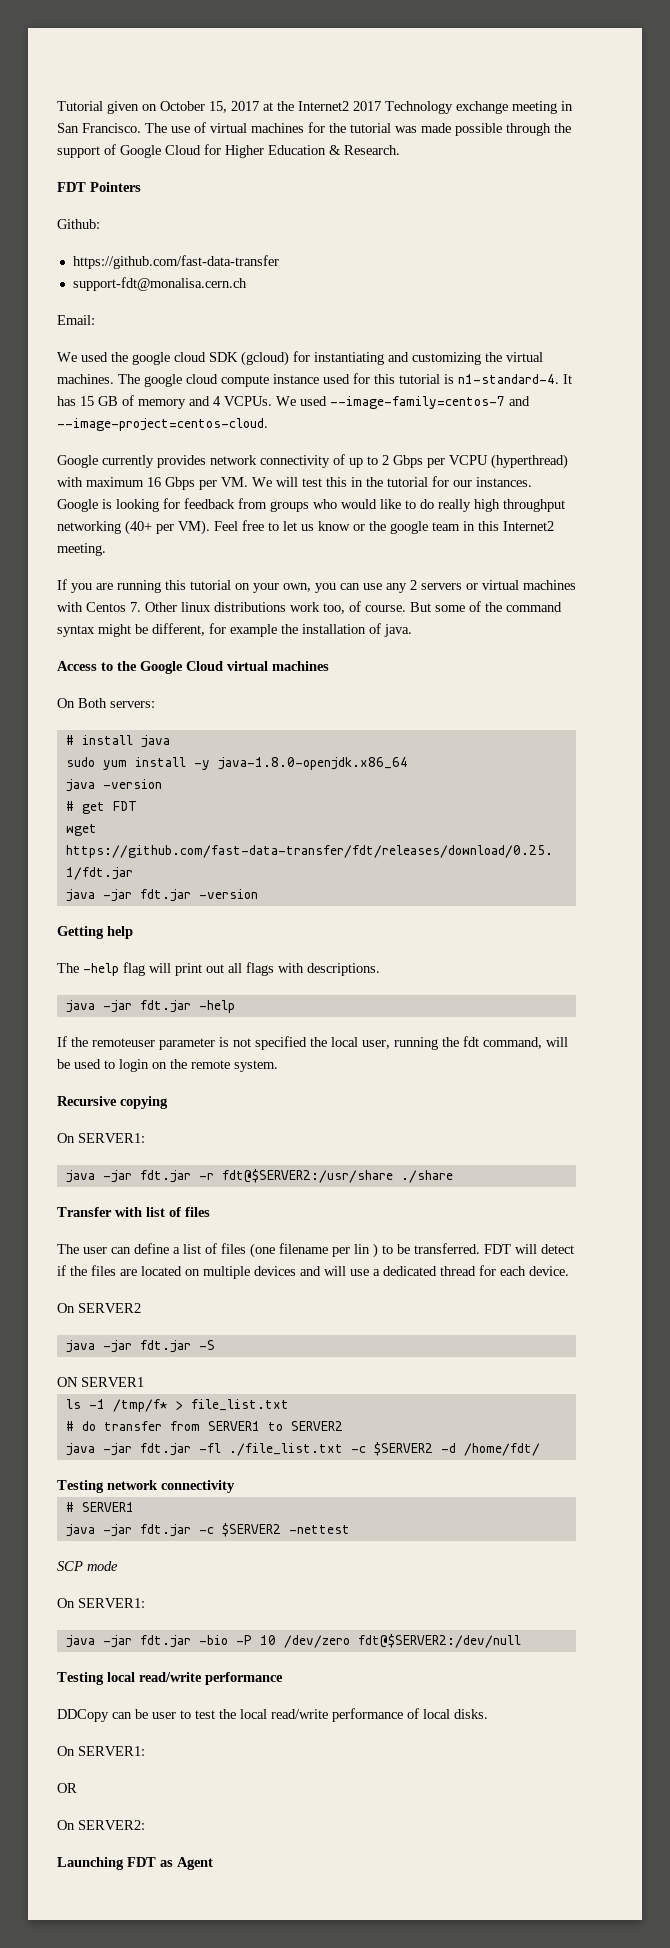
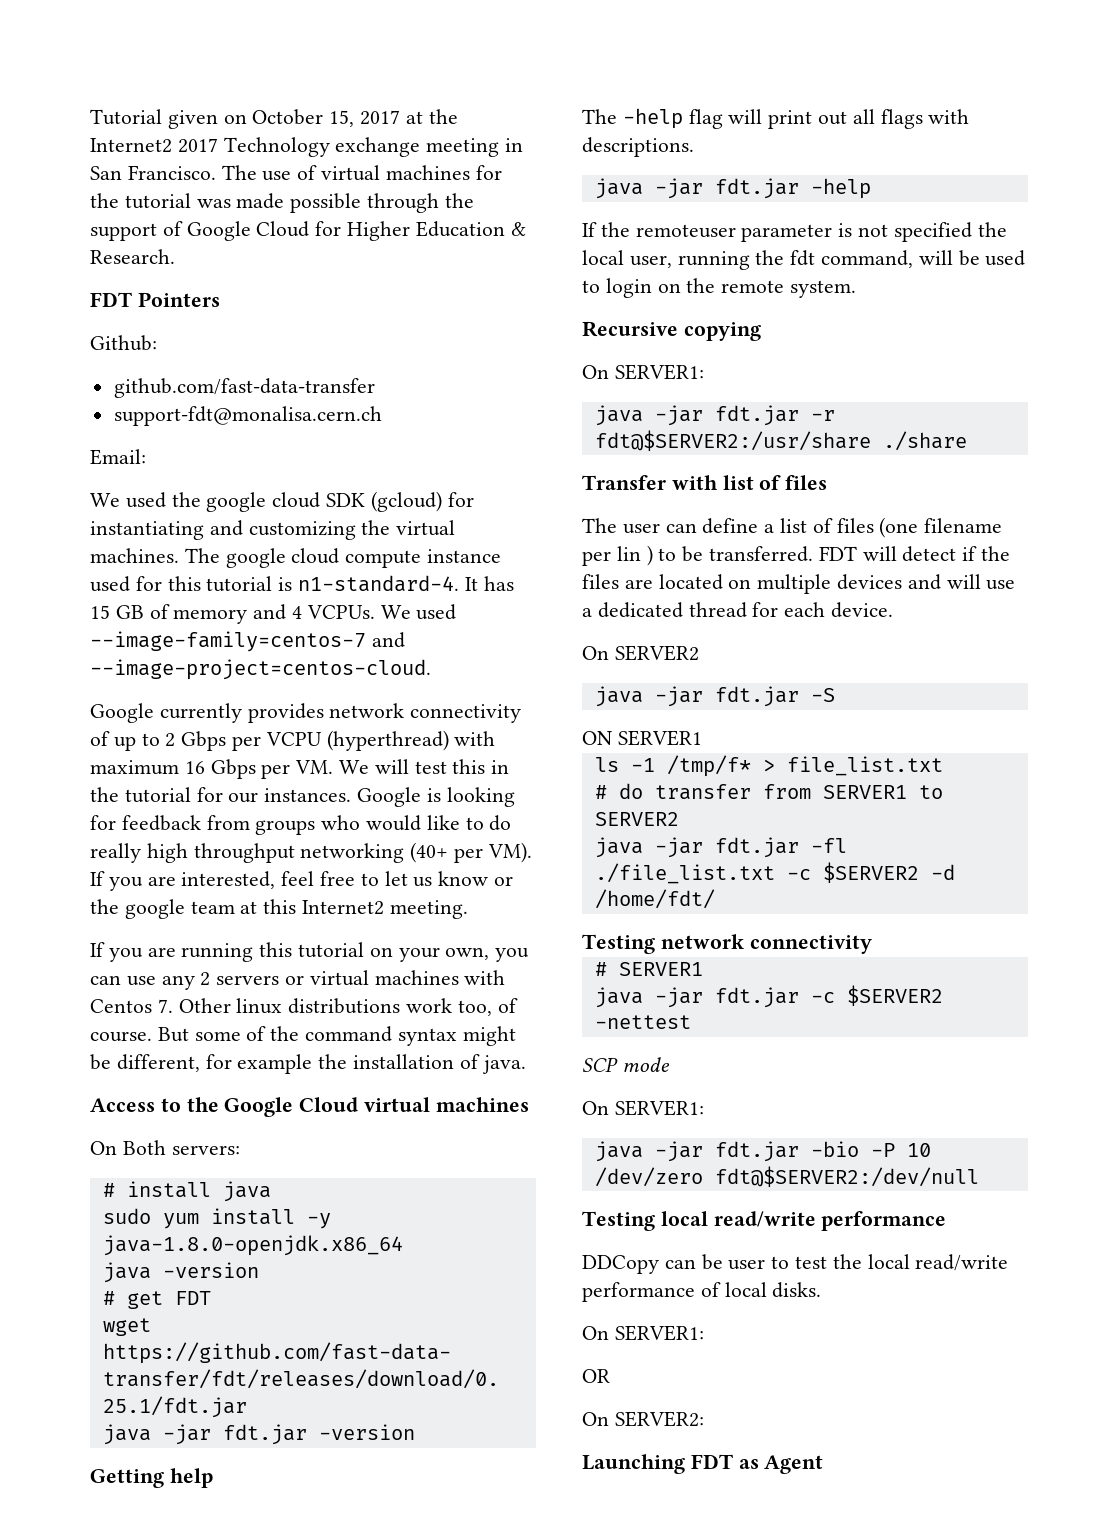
[72,255,279,269] https://github.com/fast-data-transfer -> [113,378,375,398] github.com/fast-data-transfer
[214,521,238,531] Feel -> [90,871,315,891] If you are interested, feel
[463,521,475,531] in -> [240,901,258,914] at

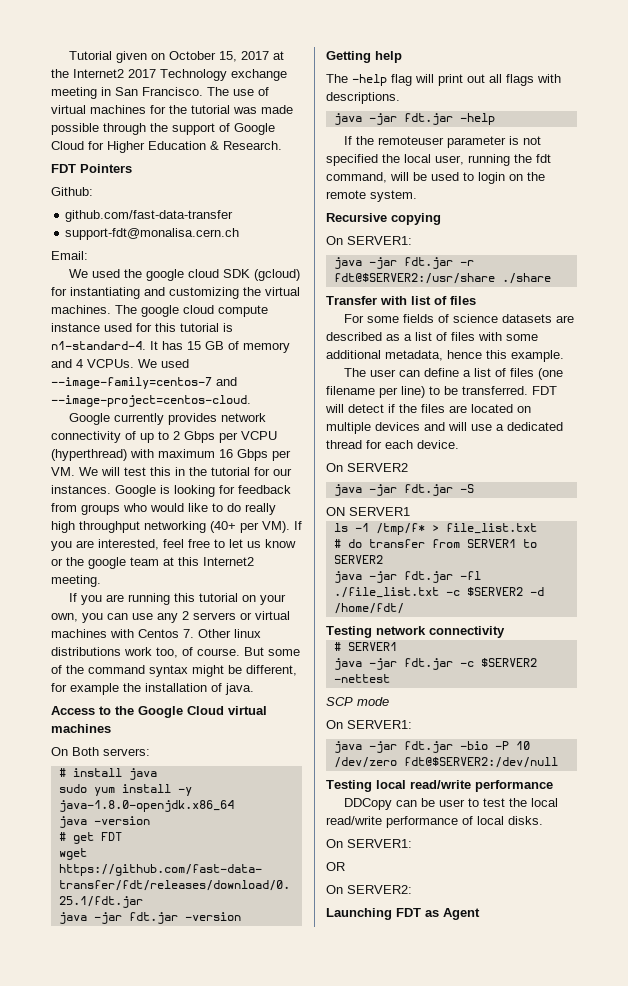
(828, 482) none -> [344,314,575,323] [326,332,538,341] [326,350,564,362] // For some fields of science datasets are described as a list of files with some additional metadata, hence this example.
[616,545,653,566] lin ) -> [401,386,425,398] line)

